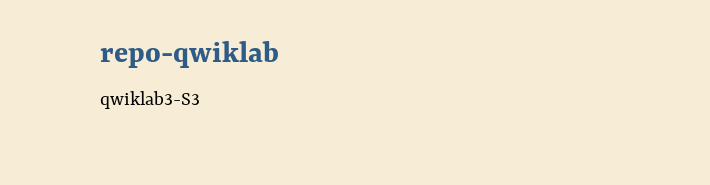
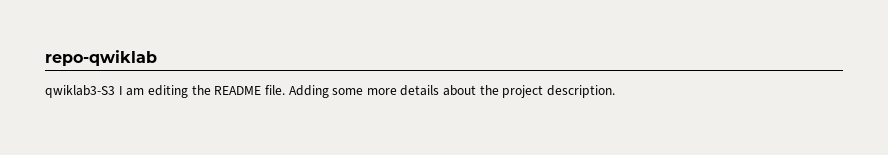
(200, 100) none -> [118,85,616,98] I am editing the README file. Adding some more details about the project description.

